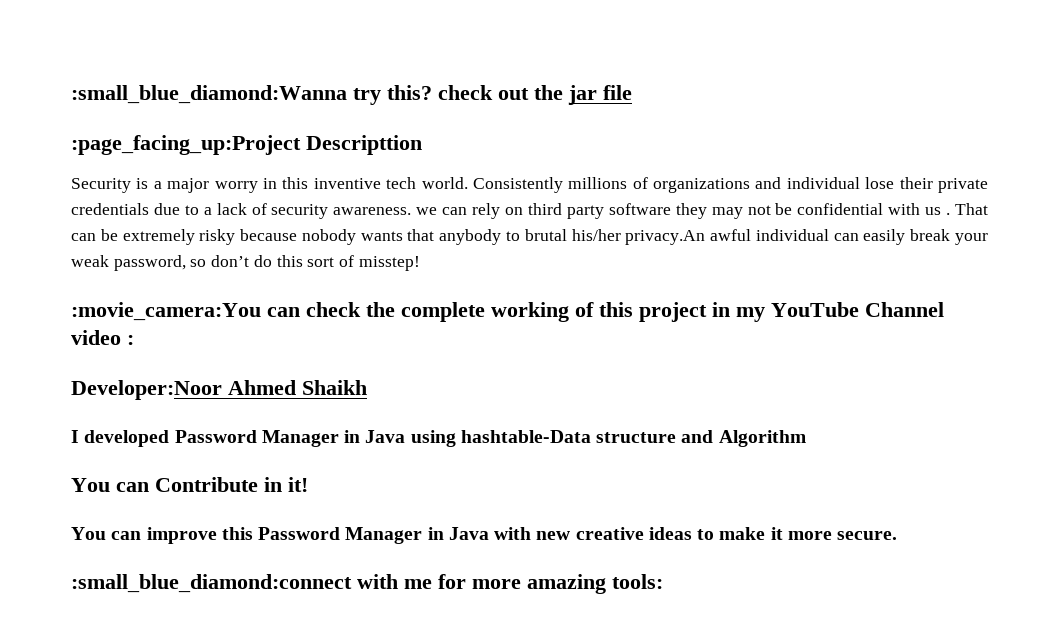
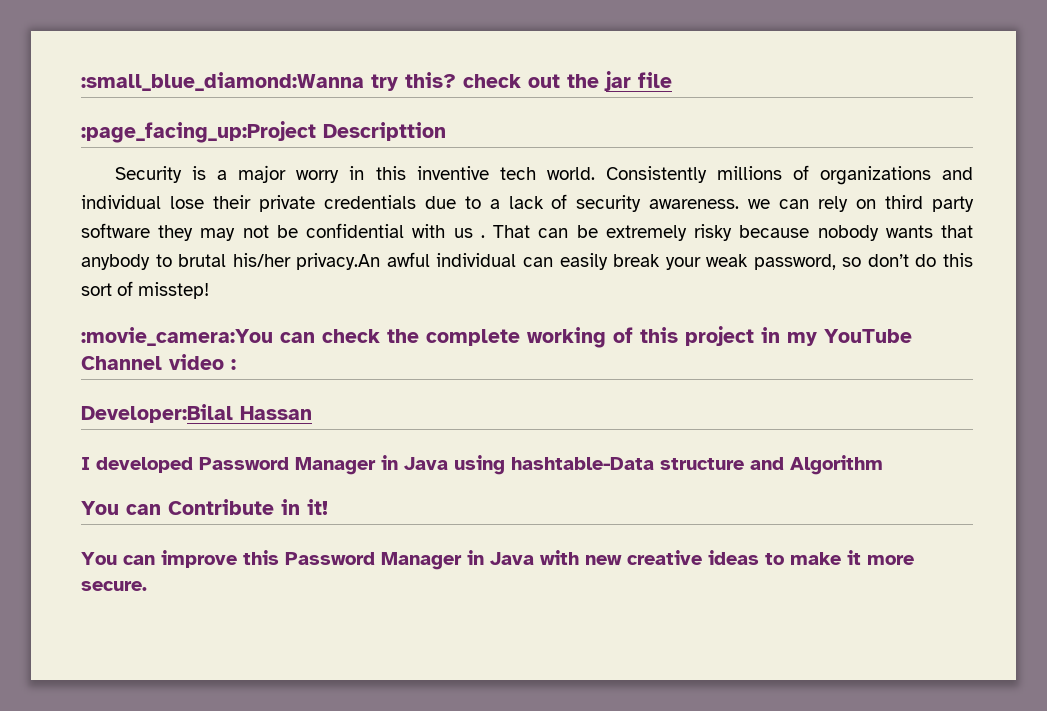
[71,380,367,400] Developer:Noor Ahmed Shaikh -> [81,404,312,423] Developer:Bilal Hassan
[71,574,663,594] // :small_blue_diamond:connect with me for more amazing tools: -> (147, 586) none

